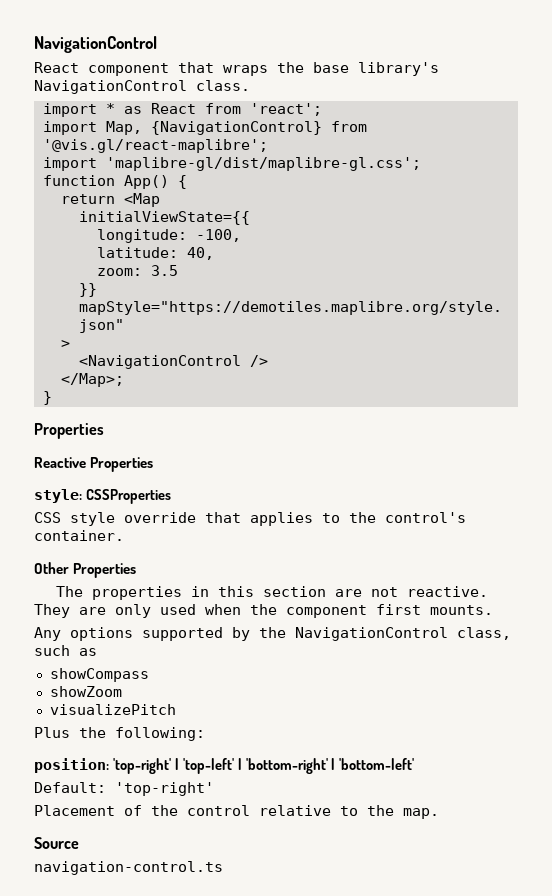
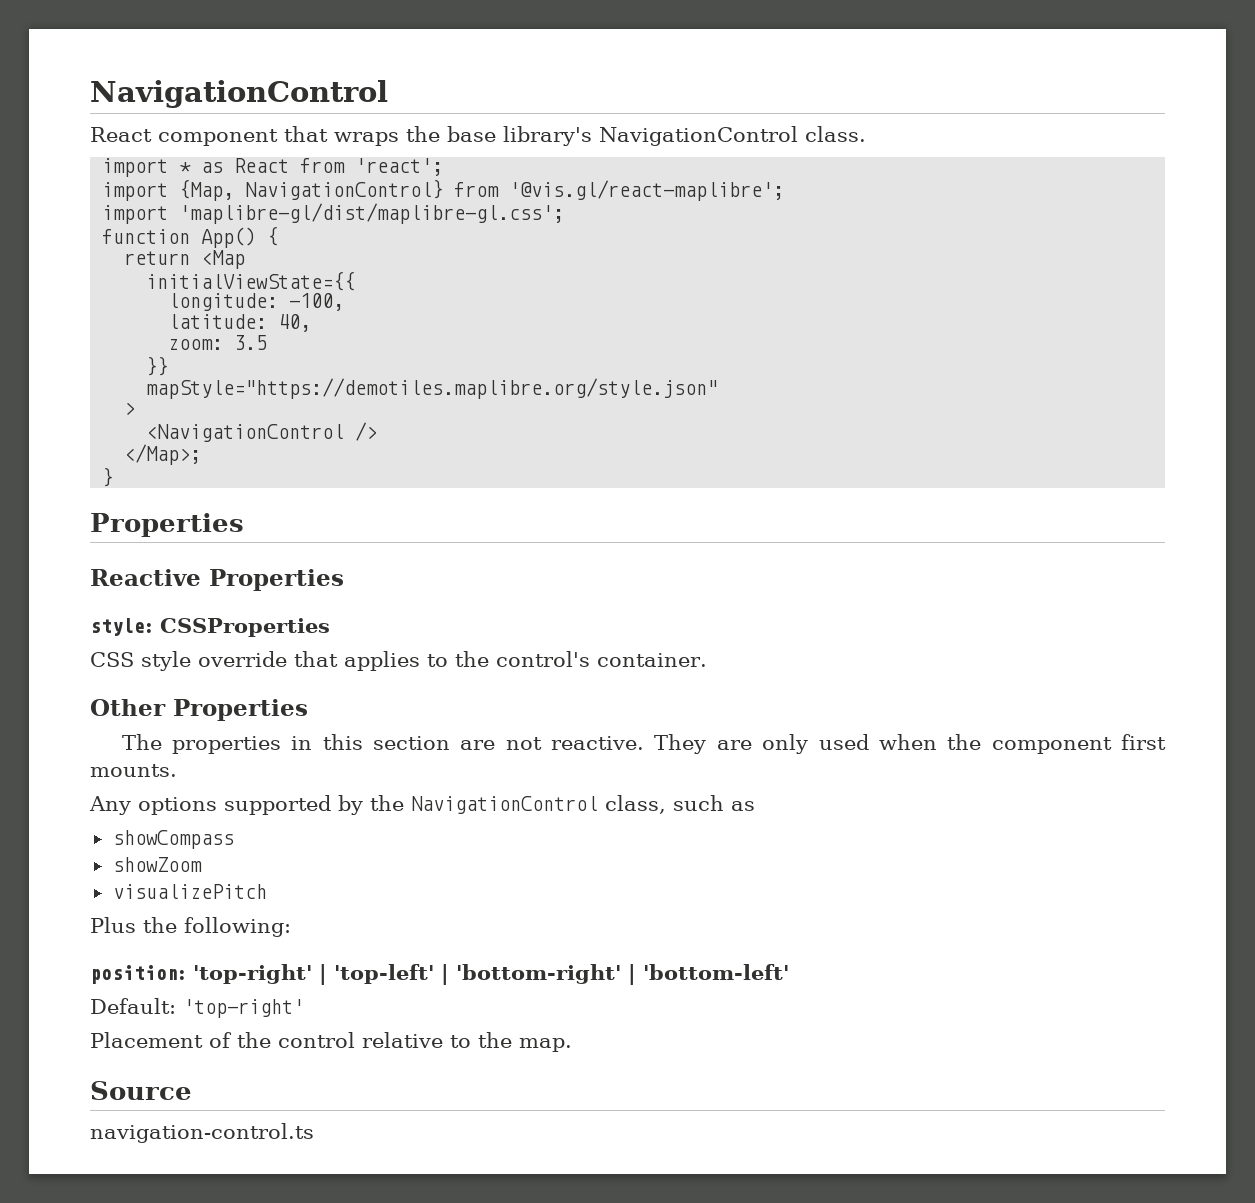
[105,121,322,135] Map, {NavigationControl} -> [179,179,444,201] {Map, NavigationControl}

